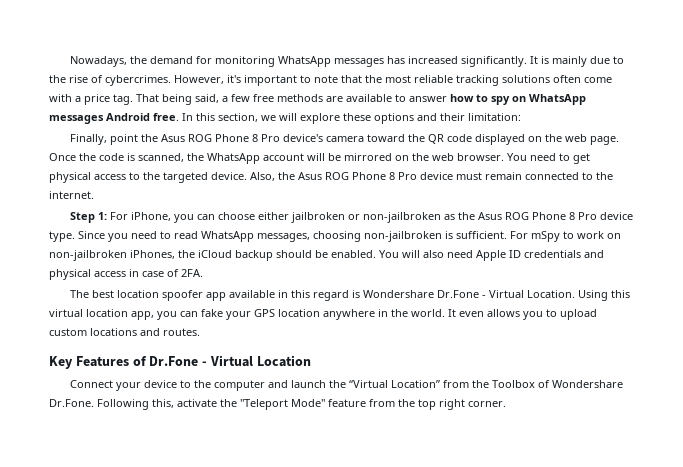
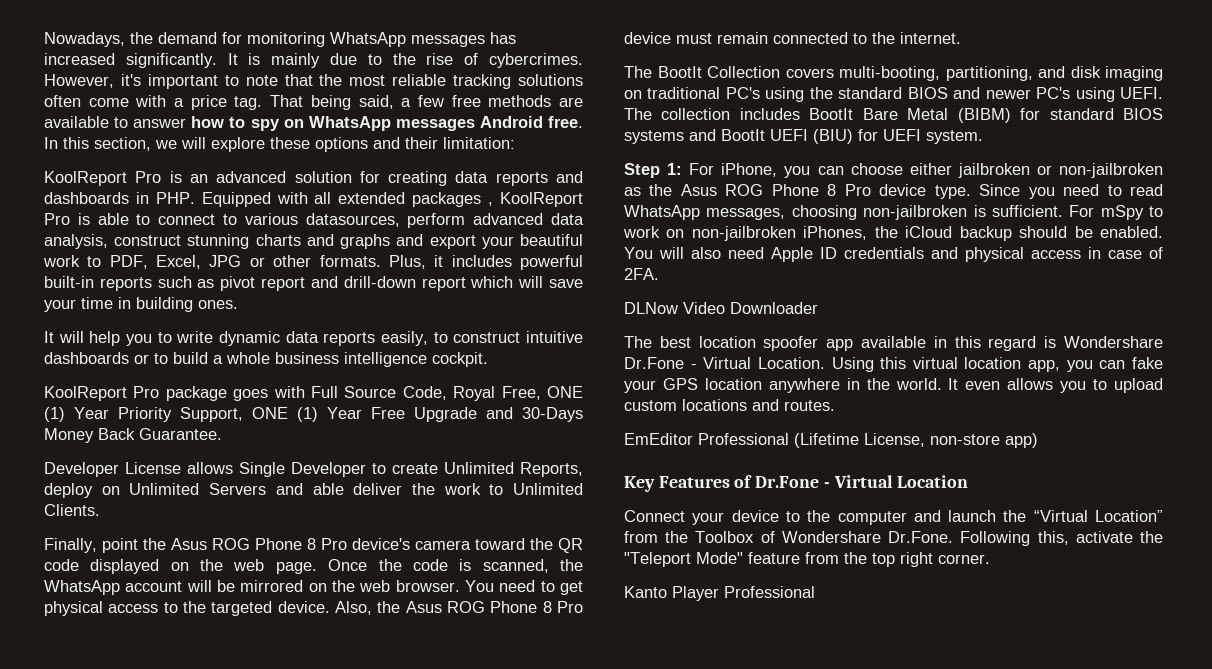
(521, 117) none -> [44,171,583,186] [44,192,584,207] [44,213,584,228] [44,234,583,249] [43,255,583,270] [44,276,583,291] [44,297,238,312] [44,331,583,346] [44,352,488,367] [44,386,583,401] [44,407,583,422] [44,428,222,443] [44,462,583,477] [44,483,583,498] [44,504,100,516] // KoolReport Pro is an advanced solution for creating data reports and dashboards in PHP. Equipped with all extended packages , KoolReport Pro is able to connect to various datasources, perform advanced data analysis, construct stunning charts and graphs and export your beautiful work to PDF, Excel, JPG or other formats. Plus, it includes powerful built-in reports such as pivot report and drill-down report which will save your time in building ones. // It will help you to write dynamic data reports easily, to construct intuitive dashboards or to build a whole business intelligence cockpit. // KoolReport Pro package goes with Full Source Code, Royal Free, ONE (1) Year Priority Support, ONE (1) Year Free Upgrade and 30-Days Money Back Guarantee. // Developer License allows Single Developer to create Unlimited Reports, deploy on Unlimited Servers and able deliver the work to Unlimited Clients.
(94, 195) none -> [624,66,1163,81] [624,87,1163,102] [624,108,1163,123] [624,129,983,144] // The BootIt Collection covers multi-booting, partitioning, and disk imaging on traditional PC's using the standard BIOS and newer PC's using UEFI. The collection includes BootIt Bare Metal (BIBM) for standard BIOS systems and BootIt UEFI (BIU) for UEFI system.
(203, 273) none -> [624,302,818,314] // DLNow Video Downloader
(200, 332) none -> [624,433,1038,448] // EmEditor Professional (Lifetime License, non-store app)
(506, 404) none -> [624,586,815,601] // Kanto Player Professional

